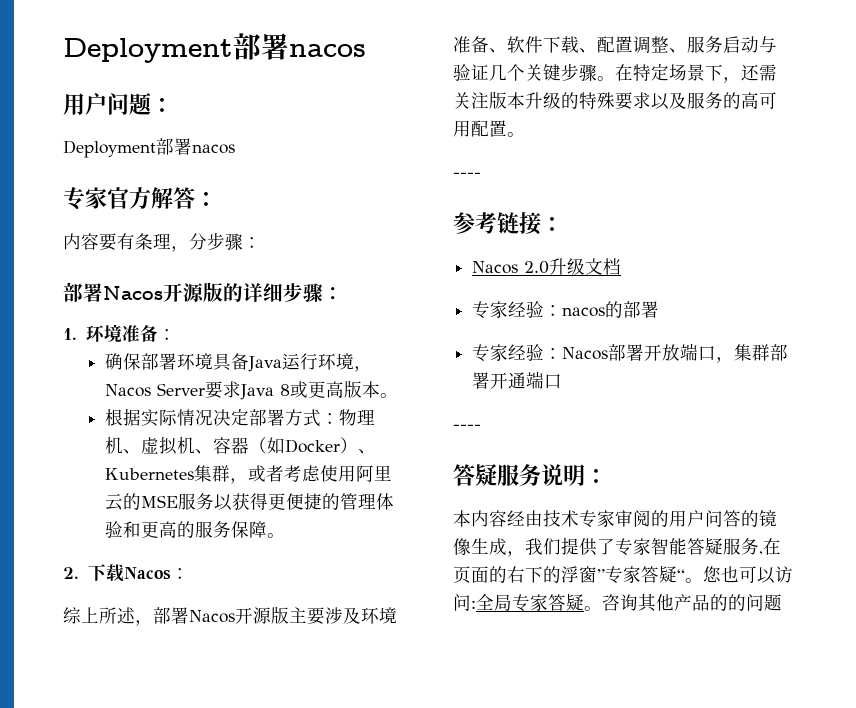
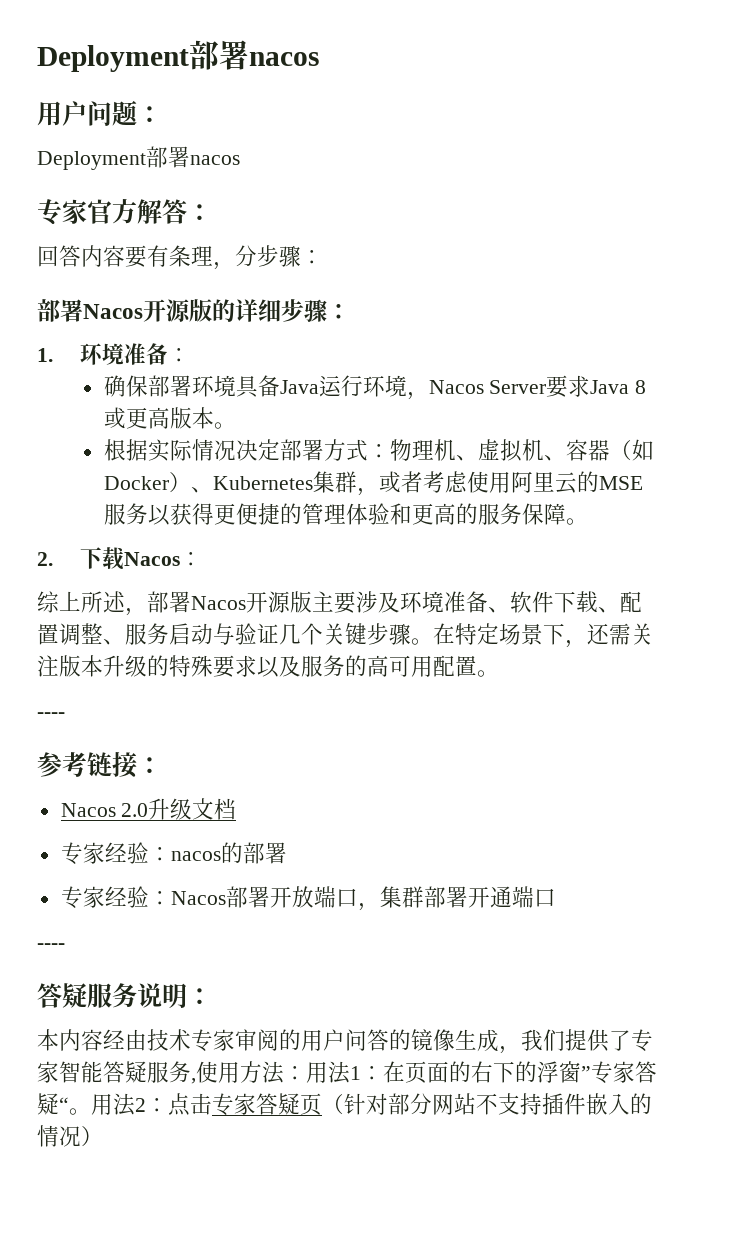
(217, 199) none -> [37,245,81,267] 回答
(763, 553) none -> [196,1061,383,1084] 使用方法：用法1：
[703,566,793,584] [453,593,782,612] 您也可以访问:全局专家答疑。咨询其他产品的的问题 -> [91,1093,652,1116] [37,1125,103,1147] 用法2：点击专家答疑页（针对部分网站不支持插件嵌入的情况）

